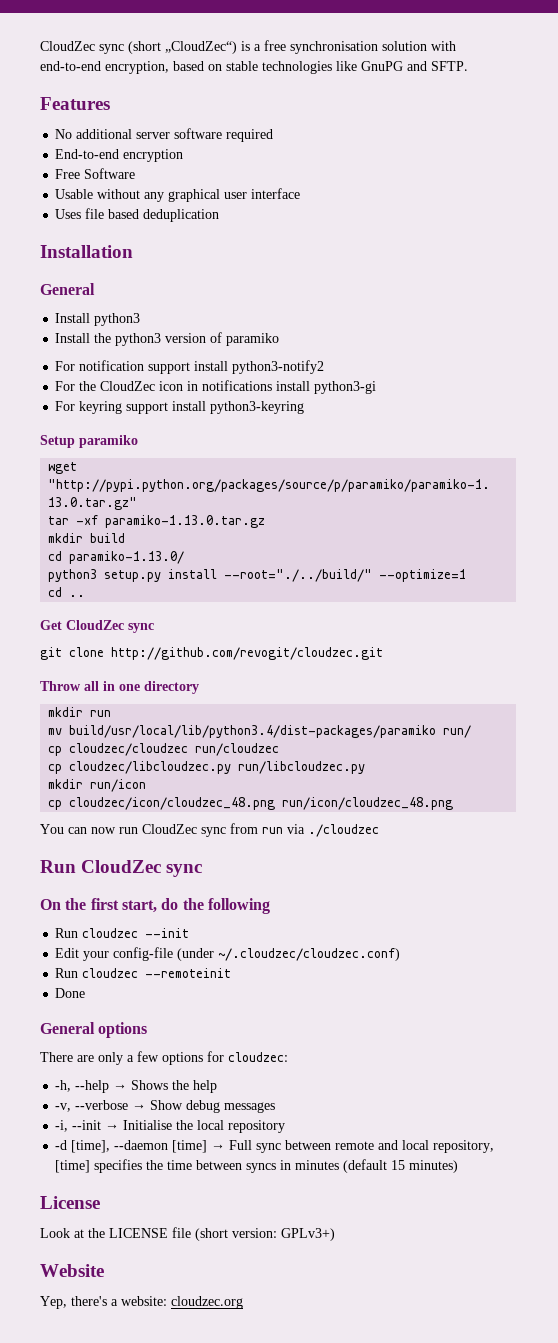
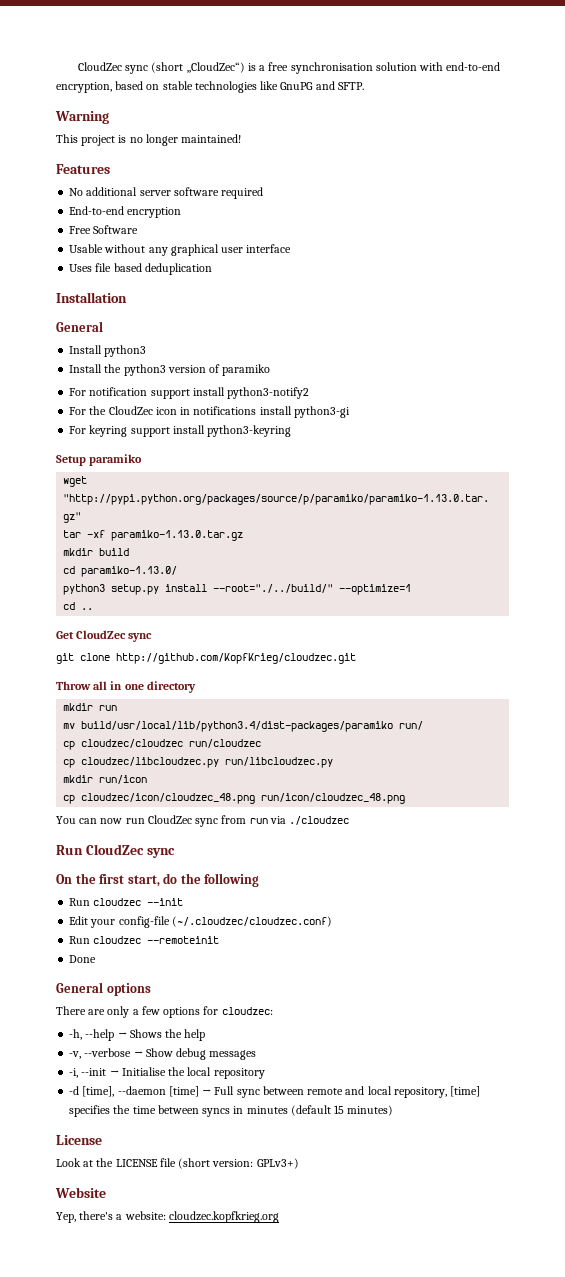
(468, 66) none -> [55,111,109,124] [56,134,242,146] // Warning // This project is no longer maintained!
[111,647,383,660] http://github.com/revogit/cloudzec.git -> [116,653,356,664] http://github.com/KopfKrieg/cloudzec.git
[177,948,401,961] (under ~/.cloudzec/cloudzec.conf) -> [171,916,332,927] (~/.cloudzec/cloudzec.conf)
[171,1296,243,1309] cloudzec.org -> [168,1211,279,1223] cloudzec.kopfkrieg.org

